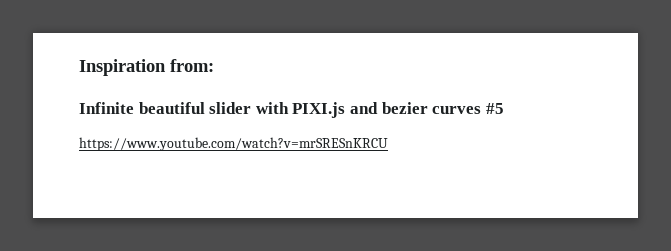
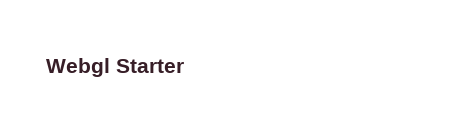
[79,59,214,76] [79,102,504,118] [79,137,388,151] Inspiration from: // Infinite beautiful slider with PIXI.js and bezier curves #5 // https://www.youtube.com/watch?v=mrSRESnKRCU -> [46,58,184,77] Webgl Starter

